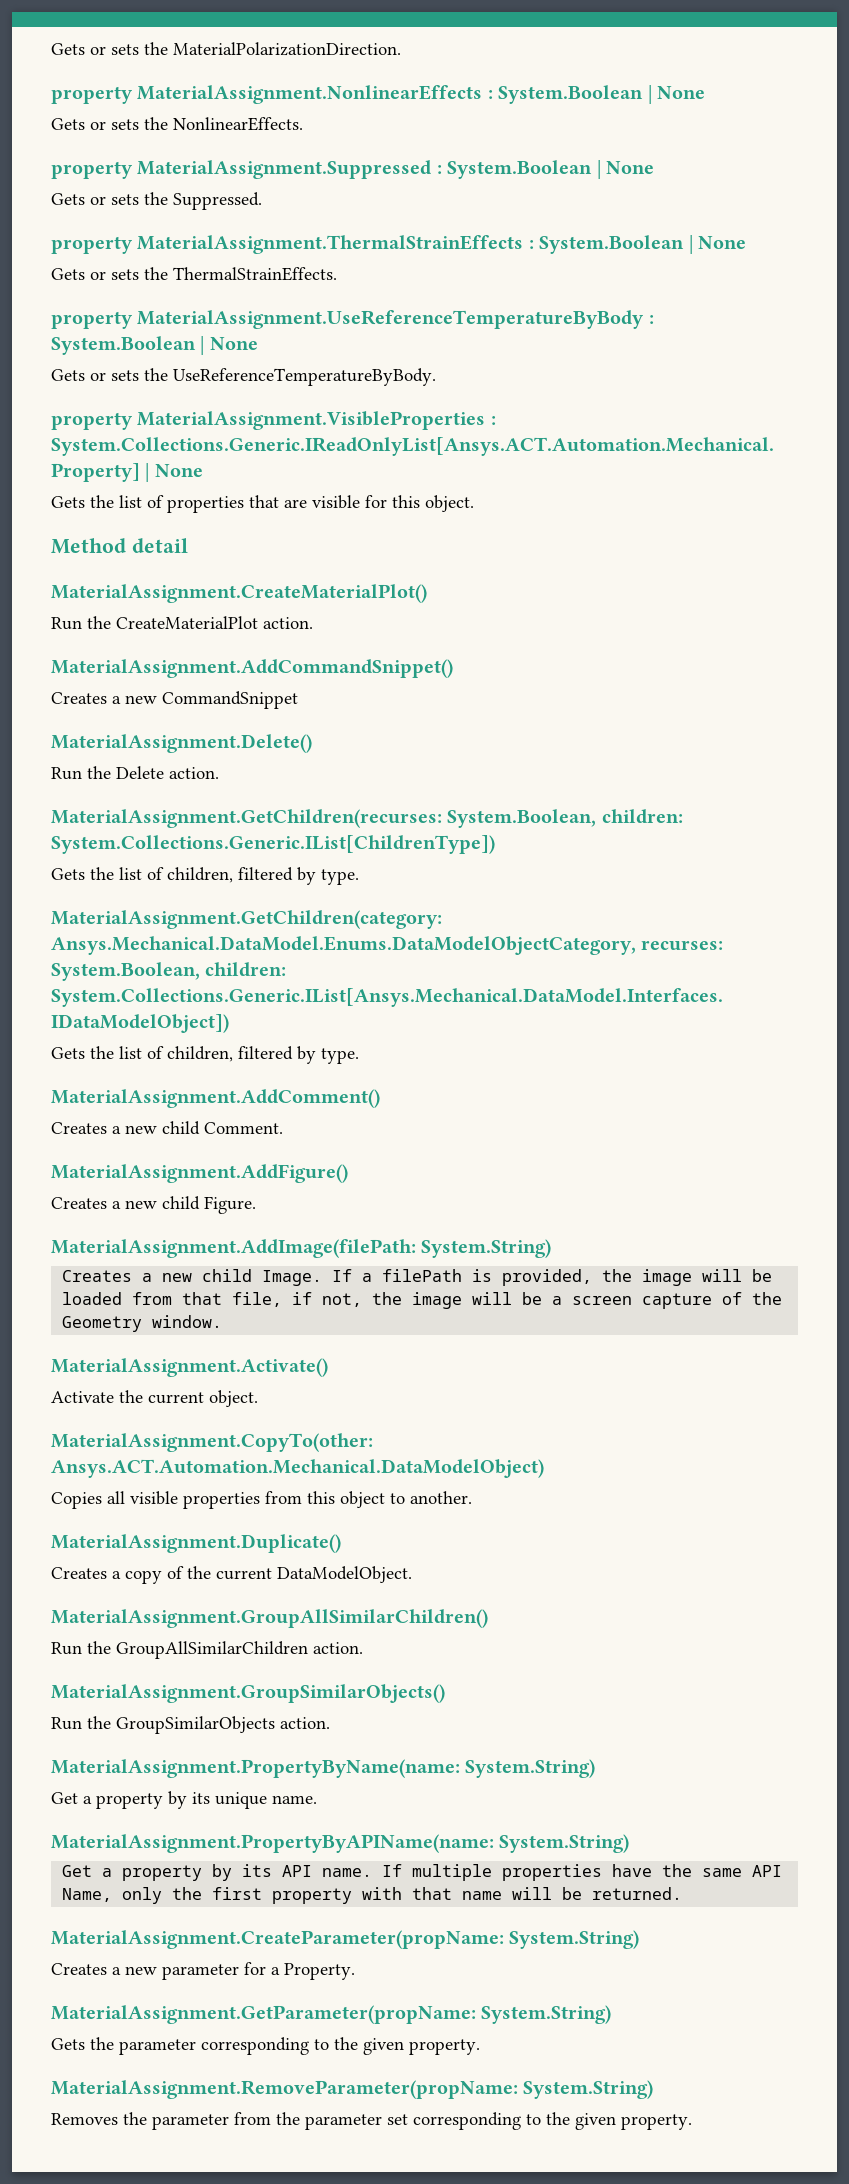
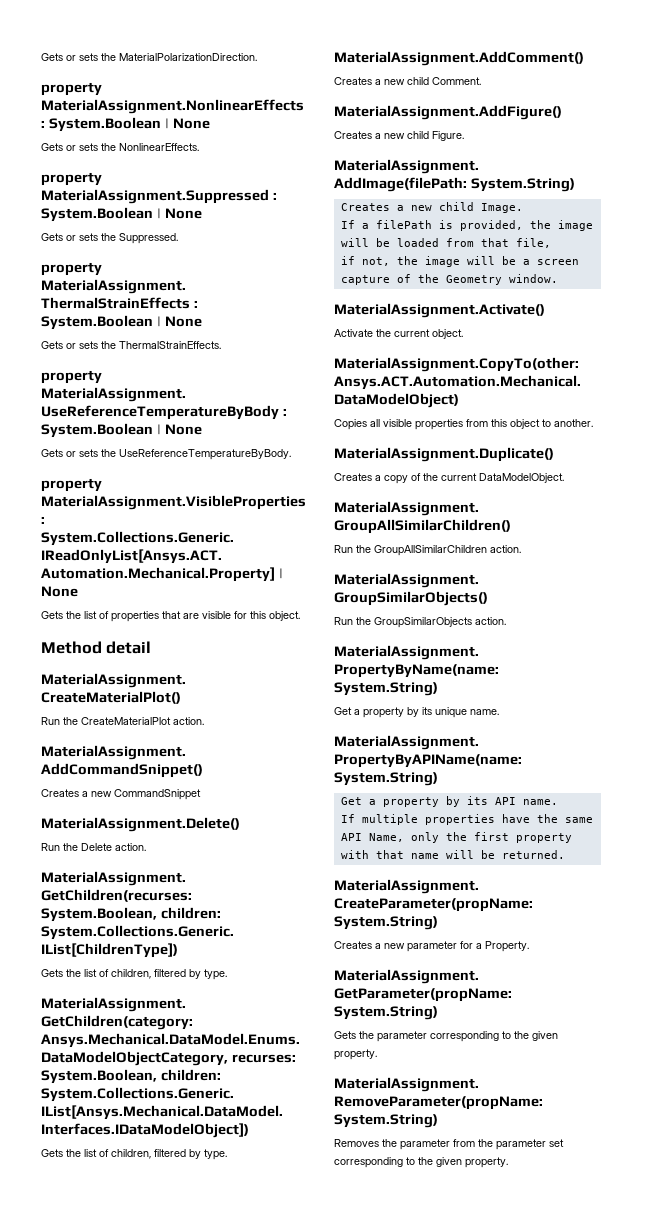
(323, 1278) none -> (523, 208) //
(283, 1299) none -> (551, 243) //
(373, 1872) none -> (558, 802) //

